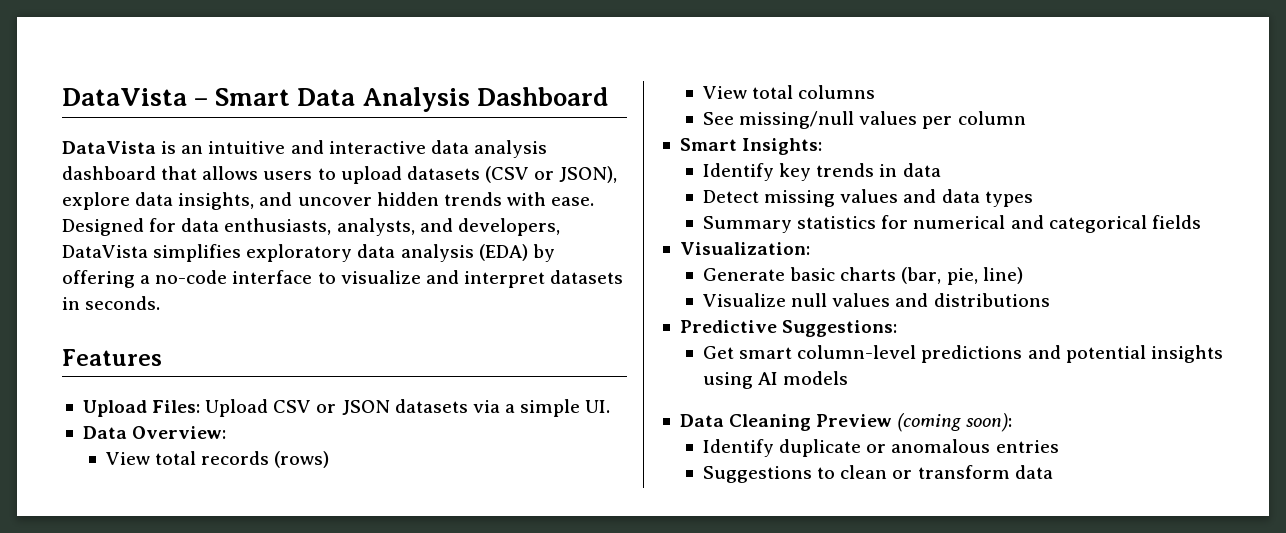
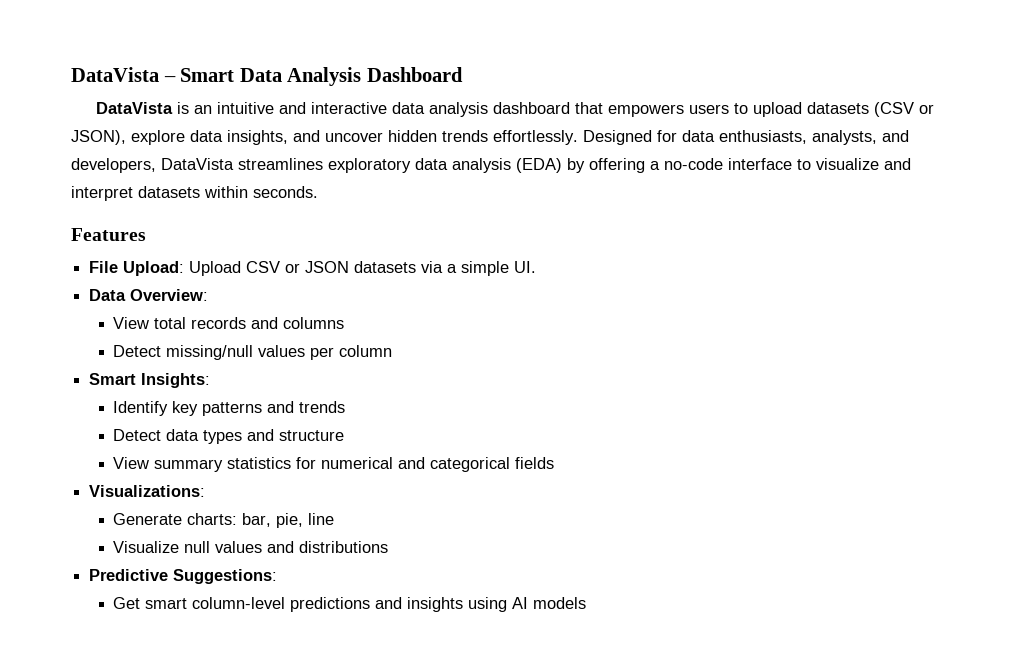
[202,166,259,180] allows -> [607,104,684,117] empowers
[506,192,595,206] with ease. -> [493,130,578,145] effortlessly.
[153,244,242,262] simplifies -> [238,158,323,170] streamlines
[62,297,80,310] in -> [204,186,248,198] within
[82,400,201,417] Upload Files: -> [89,261,185,276] File Upload:
[274,451,330,468] [703,85,794,99] (rows) // View total -> [251,317,279,329] and
[703,112,735,125] See -> [113,345,162,357] Detect
[816,163,941,177] [703,189,937,207] trends in data // Detect missing values and -> [202,401,346,416] [113,429,162,441] patterns and trends // Detect
[703,216,793,233] // Summary -> [247,429,345,441] [113,457,224,472] and structure // View summary
[679,242,810,255] Visualization: -> [89,485,206,497] Visualizations:
[790,267,1023,285] basic charts (bar, pie, line) -> [187,513,335,528] charts: bar, pie, line
[1065,345,1146,363] potential -> (403, 603) none
[679,413,1013,432] [703,439,1059,457] [703,465,1053,483] // Data Cleaning Preview (coming soon): // Identify duplicate or anomalous entries // Suggestions to clean or transform data -> (587, 603) none

